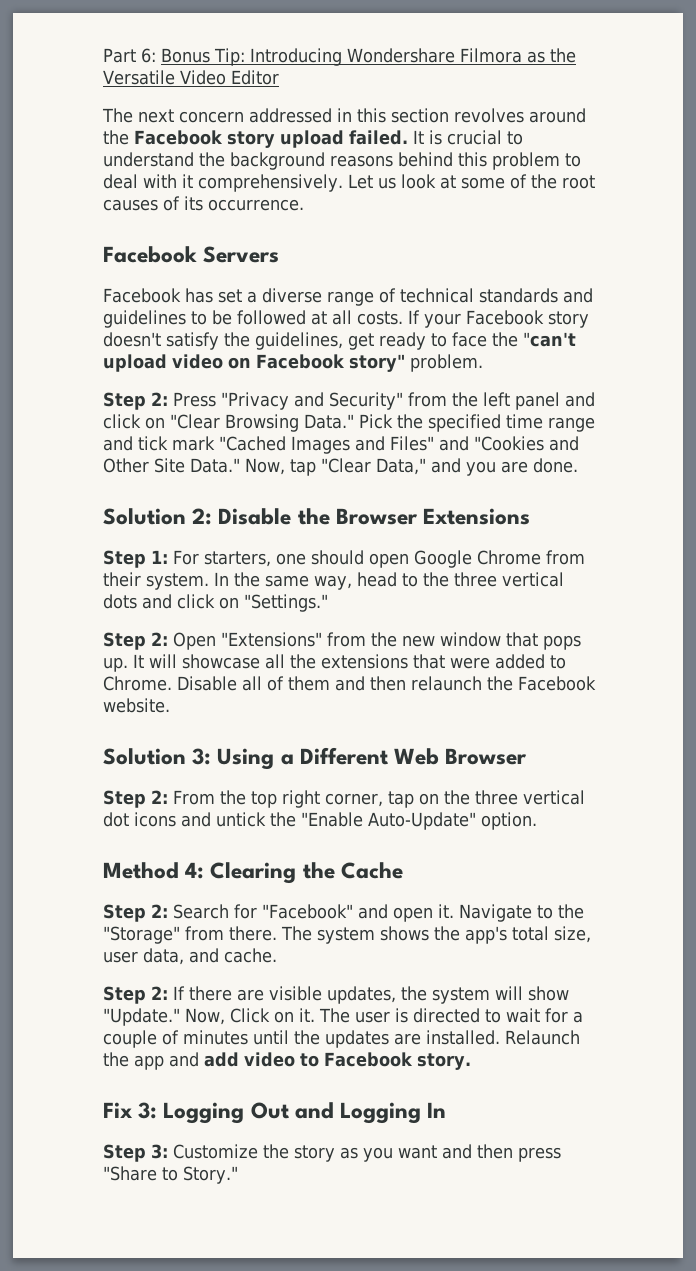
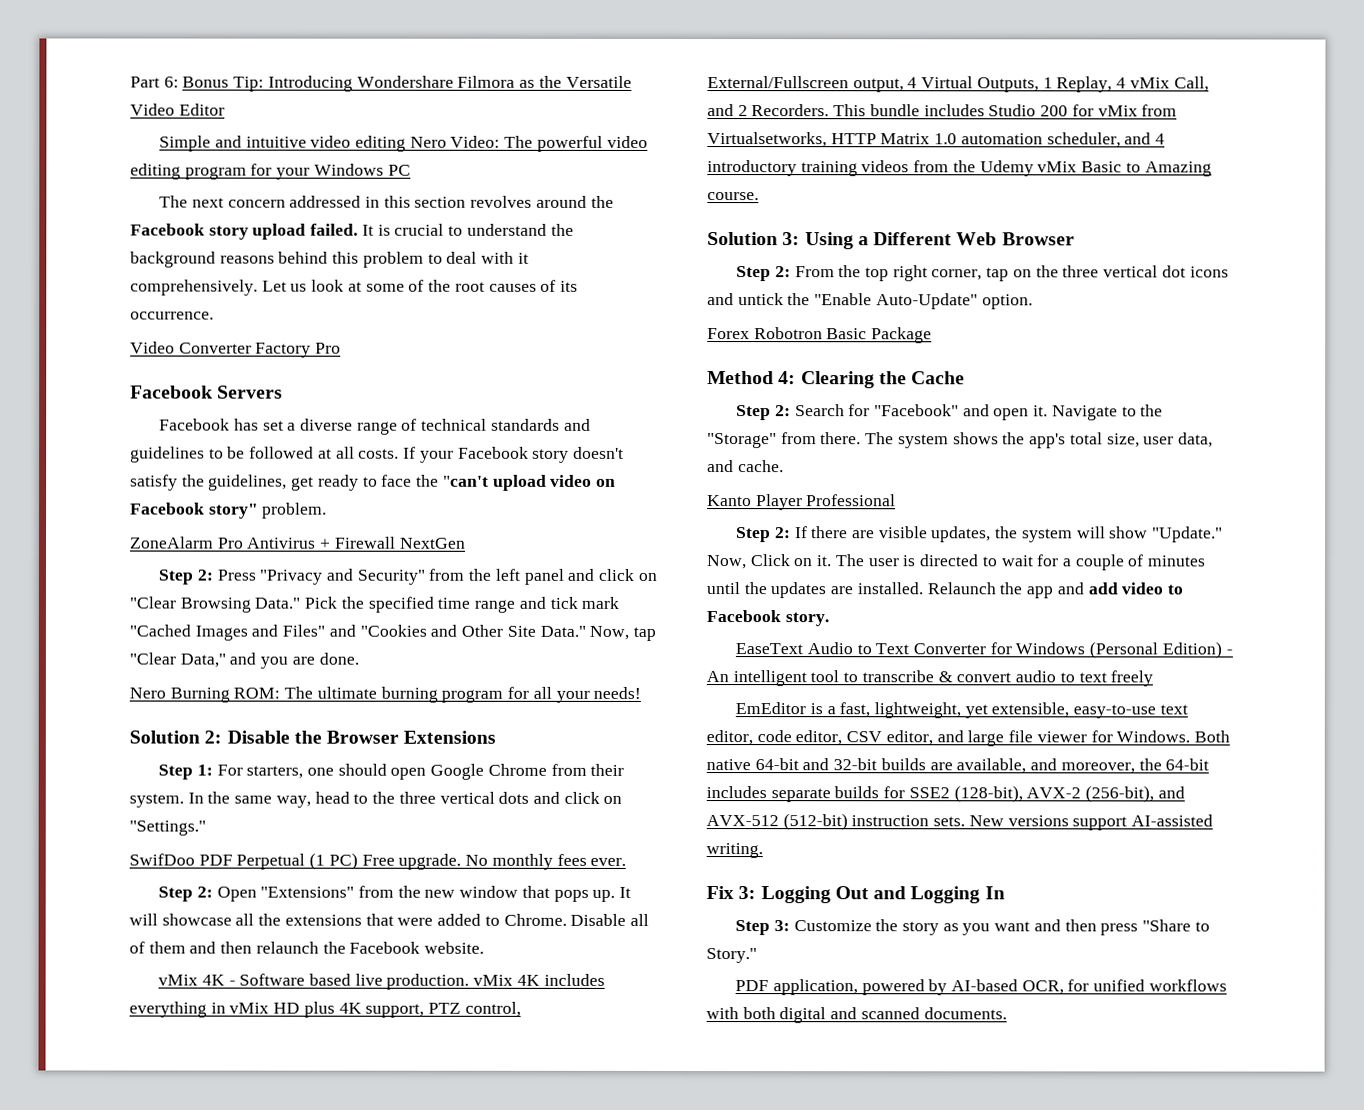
(279, 77) none -> [159,135,648,152] [130,163,411,180] // Simple and intuitive video editing Nero Video: The powerful video editing program for your Windows PC
(304, 205) none -> [130,341,342,358] // Video Converter Factory Pro
(483, 363) none -> [130,536,466,549] // ZoneAlarm Pro Antivirus + Firewall NextGen
(578, 465) none -> [129,686,642,703] // Nero Burning ROM: The ultimate burning program for all your needs!
(328, 603) none -> [129,852,627,870] // SwifDoo PDF Perpetual (1 PC) Free upgrade. No monthly fees ever.
(170, 705) none -> [158,973,605,990] [129,1001,521,1018] [707,76,1209,93] [707,104,1178,117] [707,132,1166,148] [707,160,1212,177] [707,192,759,201] // vMix 4K - Software based live production. vMix 4K includes everything in vMix HD plus 4K support, PTZ control, External/Fullscreen output, 4 Virtual Outputs, 1 Replay, 4 vMix Call, and 2 Recorders. This bundle includes Studio 200 for vMix from Virtualsetworks, HTTP Matrix 1.0 automation scheduler, and 4 introductory training videos from the Udemy vMix Basic to Amazing course.
(537, 821) none -> [707,327,933,344] // Forex Robotron Basic Package
(277, 955) none -> [707,494,897,511] // Kanto Player Professional
(471, 1061) none -> [735,641,1233,659] [706,670,1154,687] [735,702,1188,719] [706,730,1230,747] [706,758,1210,774] [706,785,1185,803] [706,813,1214,831] [706,843,763,859] // EaseText Audio to Text Converter for Windows (Personal Edition) - An intelligent tool to transcribe & convert audio to text freely // EmEditor is a fast, lightweight, yet extensible, easy-to-use text editor, code editor, CSV editor, and large file viewer for Windows. Both native 64-bit and 32-bit builds are available, and moreover, the 64-bit includes separate builds for SSE2 (128-bit), AVX-2 (256-bit), and AVX-512 (512-bit) instruction sets. New versions support AI-assisted writing.
(238, 1175) none -> [735,979,1227,996] [706,1007,1007,1024] // PDF application, powered by AI-based OCR, for unified workflows with both digital and scanned documents.

